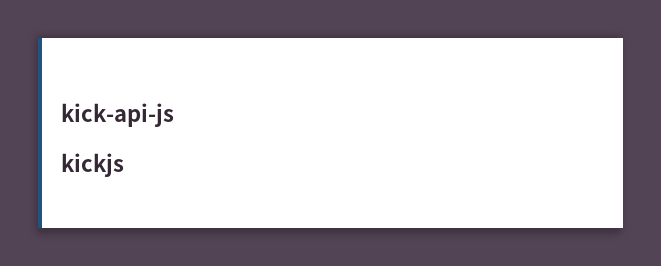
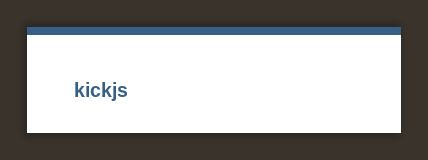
[61,103,174,127] kick-api-js // -> (74, 91) none

